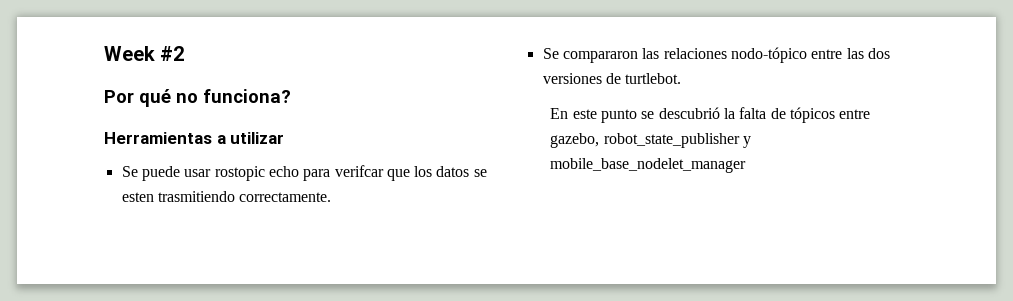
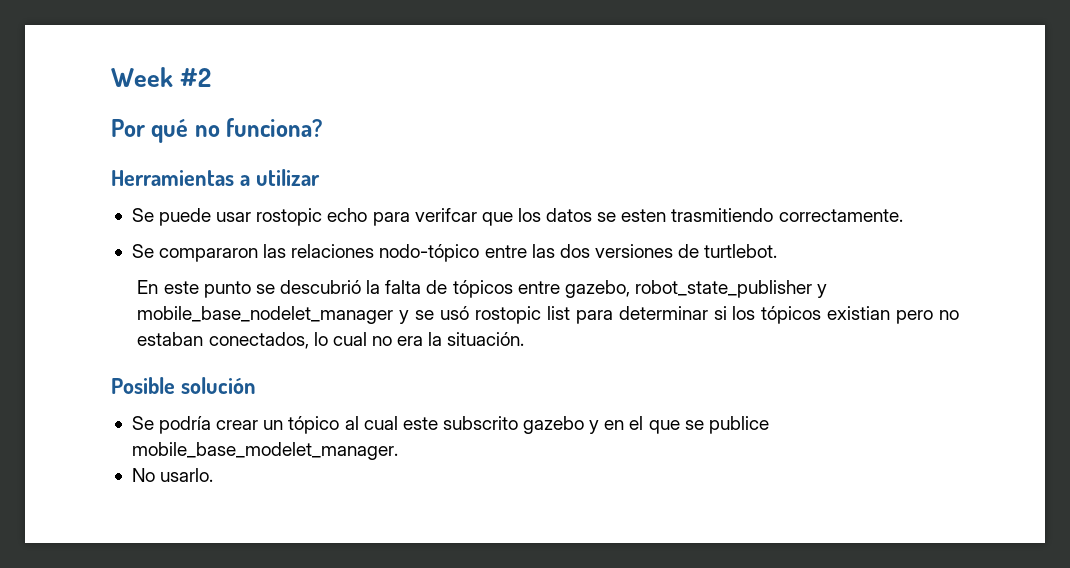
(747, 165) none -> [399,306,960,324] [137,332,525,349] [111,377,256,394] [131,416,769,434] [131,442,398,460] [131,468,214,482] y se usó rostopic list para determinar si los tópicos existian pero no estaban conectados, lo cual no era la situación. // Posible solución // Se podría crear un tópico al cual este subscrito gazebo y en el que se publice mobile_base_modelet_manager. // No usarlo.

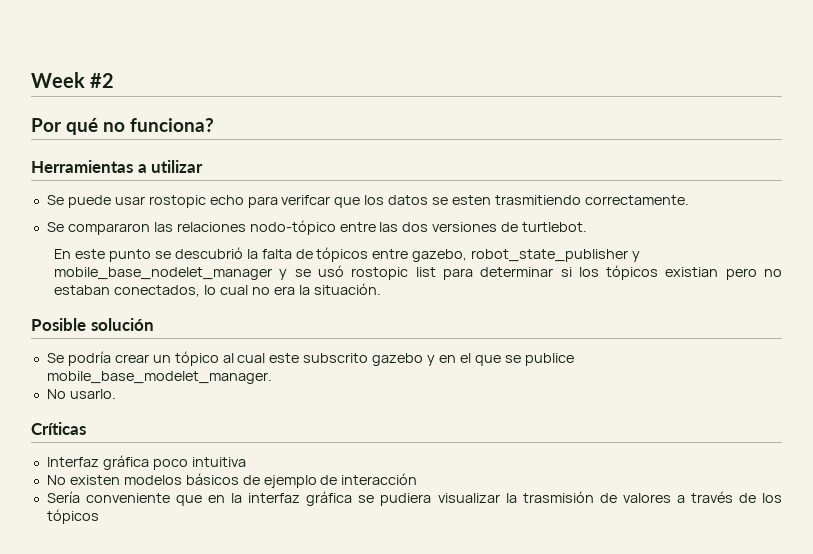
(214, 475) none -> [31,422,86,435] [46,455,246,470] [46,473,418,488] [46,491,782,506] [46,509,99,524] // Críticas // Interfaz gráfica poco intuitiva // No existen modelos básicos de ejemplo de interacción // Sería conveniente que en la interfaz gráfica se pudiera visualizar la trasmisión de valores a través de los tópicos

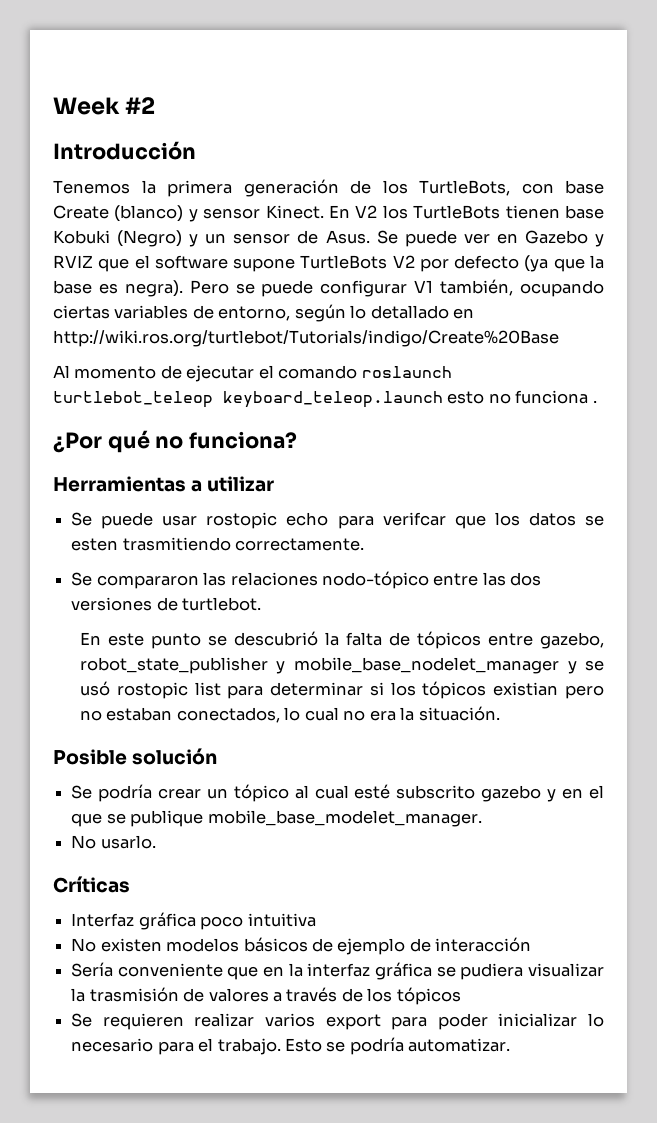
[31,118,62,132] Por -> [53,141,196,160] [53,179,604,197] [53,205,604,222] [53,230,604,247] [53,255,604,272] [53,279,605,297] [53,304,475,322] [53,330,559,347] [53,365,452,382] [53,390,597,408] [53,432,102,453] Introducción // Tenemos la primera generación de los TurtleBots, con base Create (blanco) y sensor Kinect. En V2 los TurtleBots tienen base Kobuki (Negro) y un sensor de Asus. Se puede ver en Gazebo y RVIZ que el software supone TurtleBots V2 por defecto (ya que la base es negra). Pero se puede configurar V1 también, ocupando ciertas variables de entorno, según lo detallado en http://wiki.ros.org/turtlebot/Tutorials/indigo/Create%20Base // Al momento de ejecutar el comando roslaunch turtlebot_teleop keyboard_teleop.launch esto no funciona . // ¿Por
[269,353,300,363] este -> [354,784,391,799] esté
[524,353,574,366] publice -> [130,810,204,827] publique
(99, 516) none -> [71,1013,604,1030] [71,1037,511,1055] // Se requieren realizar varios export para poder inicializar lo necesario para el trabajo. Esto se podría automatizar.

